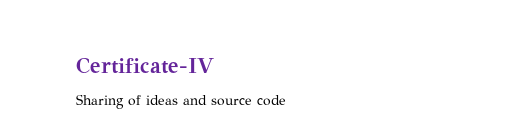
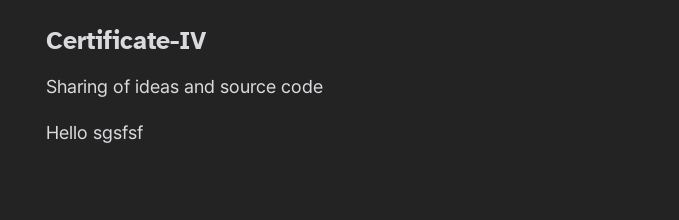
(286, 100) none -> [46,125,143,143] // Hello sgsfsf

